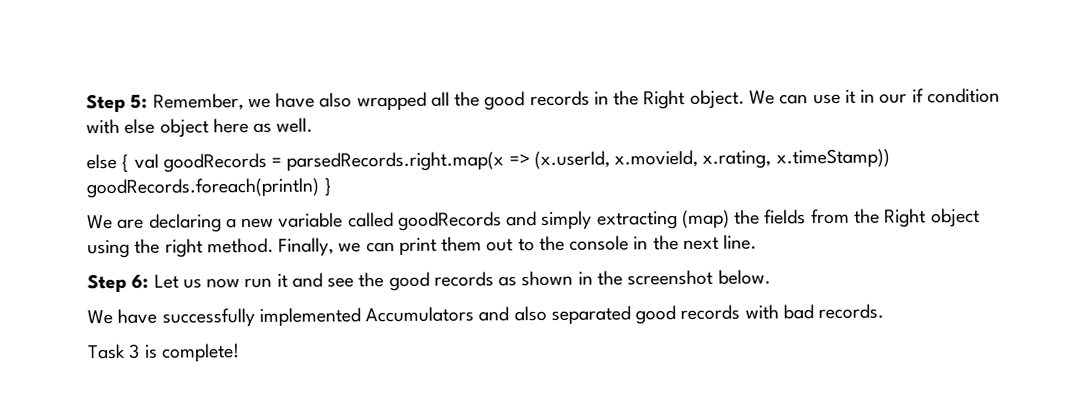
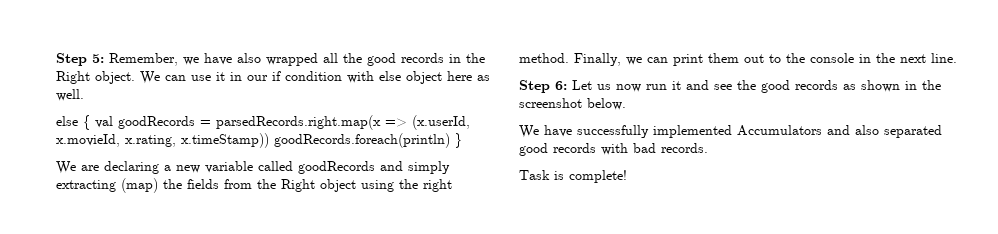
[129,343,141,359] 3 -> (550, 175) none

